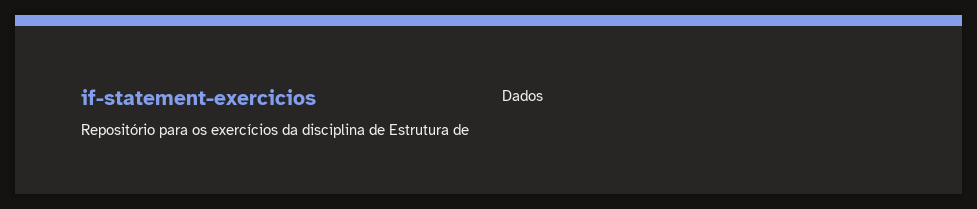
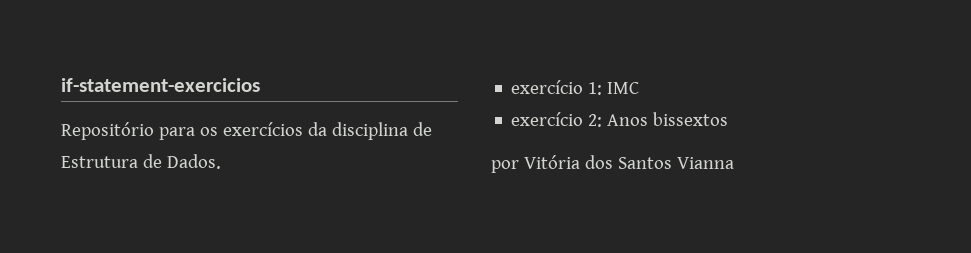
[502,90,543,101] Dados -> [166,154,221,169] [511,80,640,95] [511,112,729,127] [491,155,734,173] Dados. // exercício 1: IMC // exercício 2: Anos bissextos // por Vitória dos Santos Vianna

